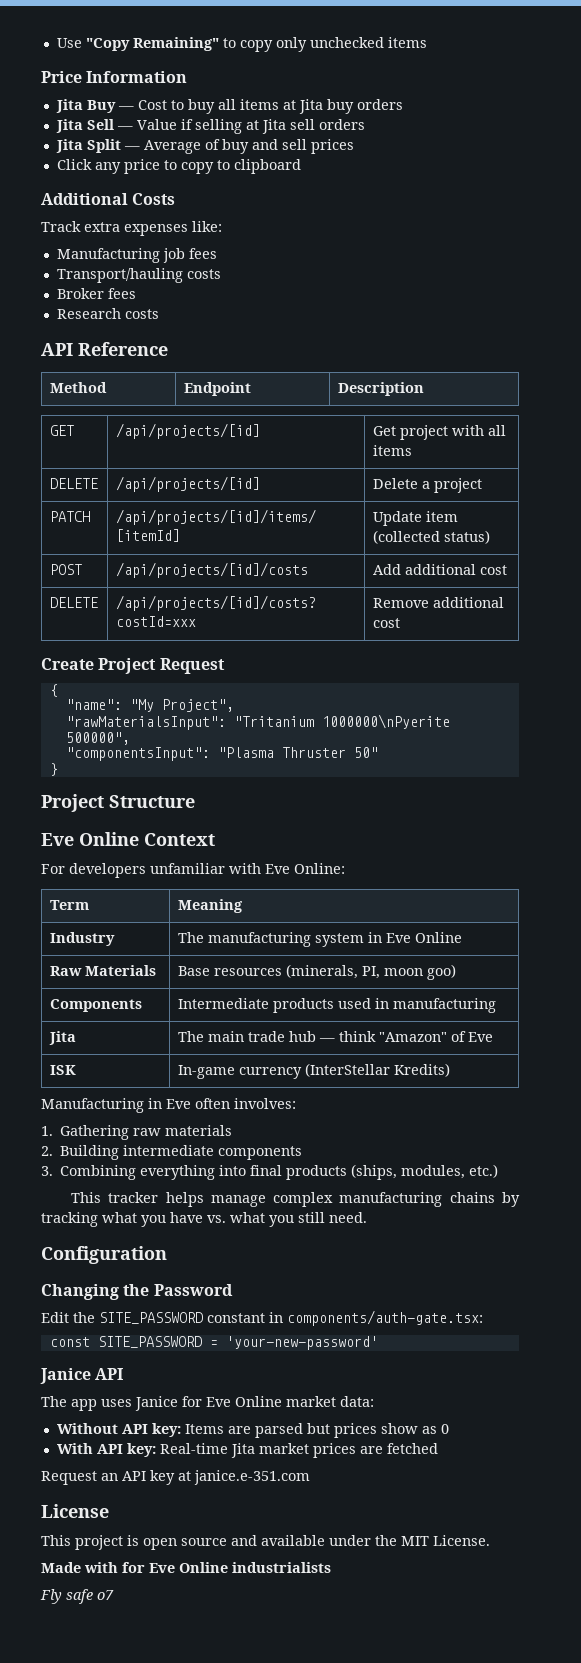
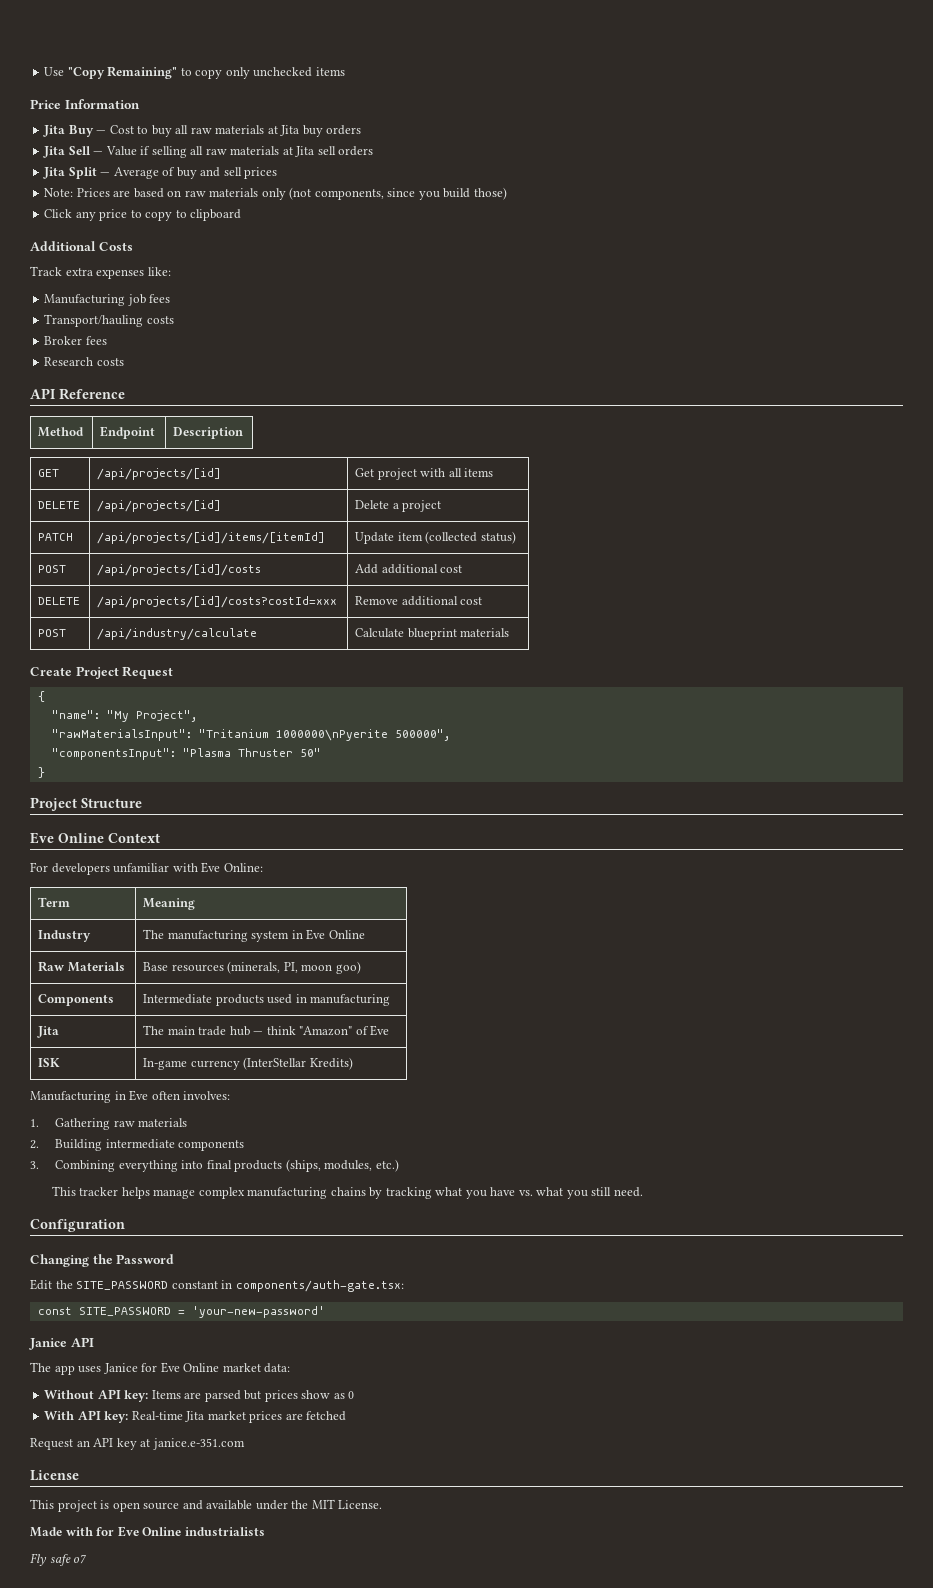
[239,99,279,110] items -> [190,125,265,134] raw materials
(242, 126) none -> [190,146,280,155] all raw materials
(354, 146) none -> [44,187,507,200] // Note: Prices are based on raw materials only (not components, since you build those)
(400, 623) none -> [38,629,67,637] [97,628,258,640] [355,628,510,640] // POST | /api/industry/calculate | Calculate blueprint materials

